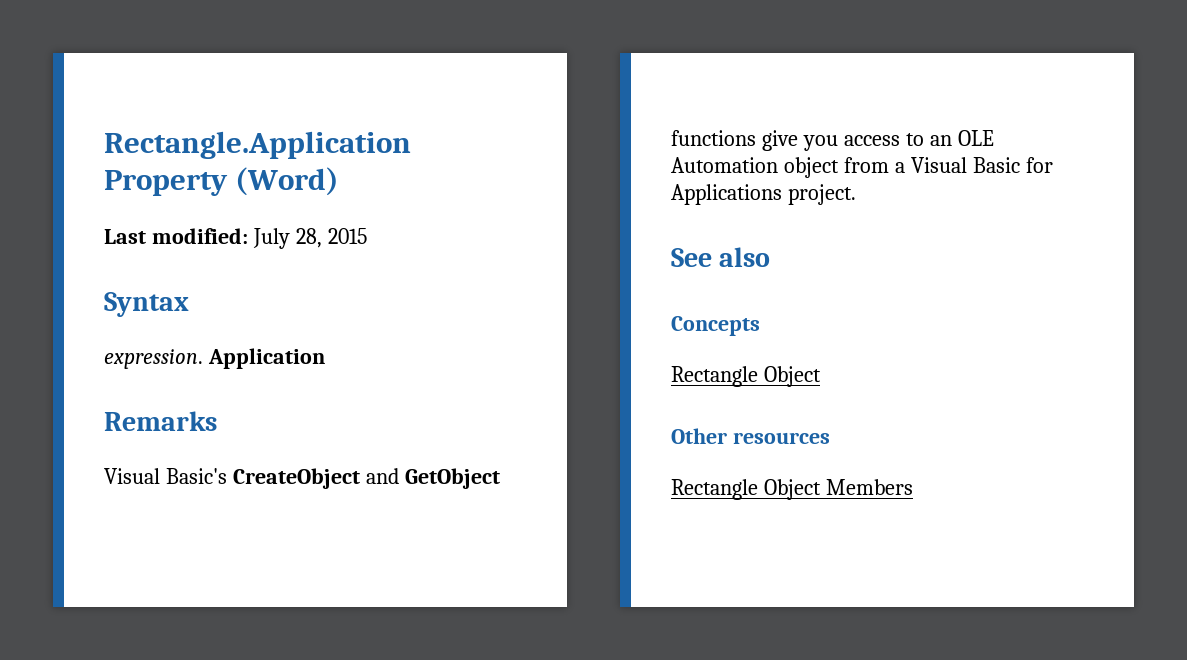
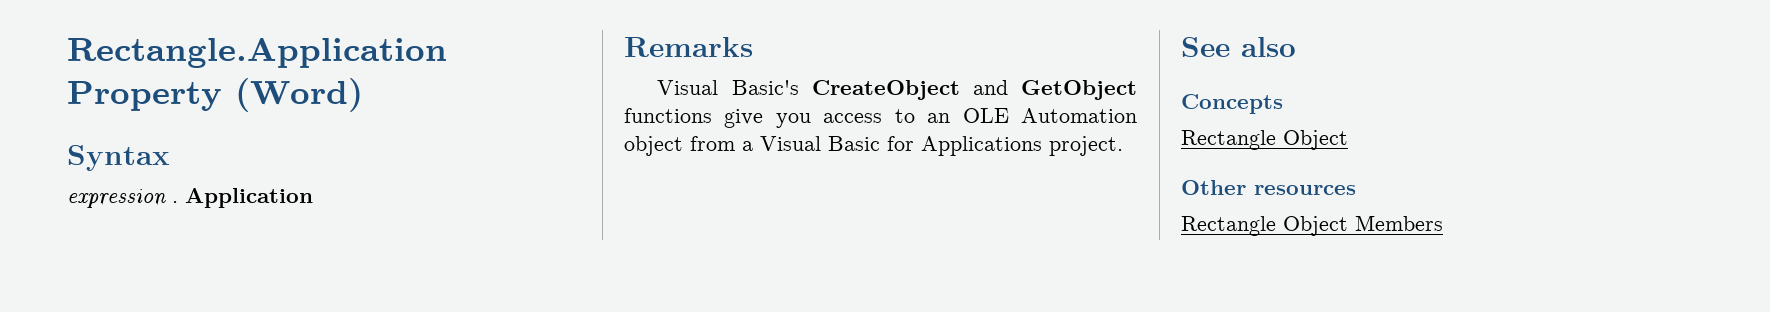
[104,228,367,249] // Last modified: July 28, 2015 -> (363, 95) none
[104,349,203,369] expression. -> [67,189,178,208] expression .

